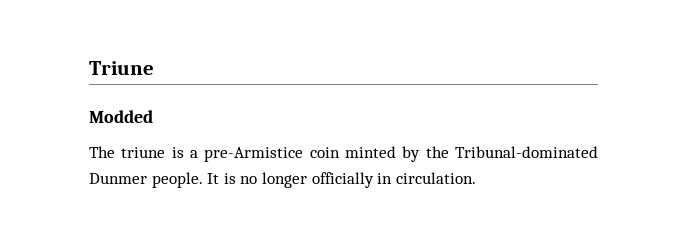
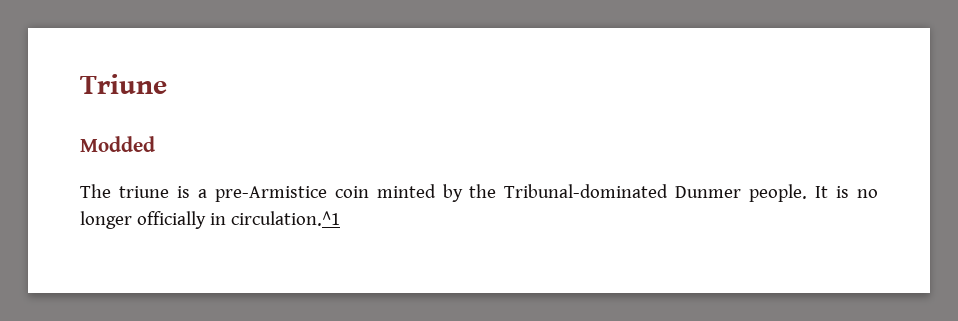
[395,172,476,184] circulation. -> [230,211,340,226] circulation.^1

